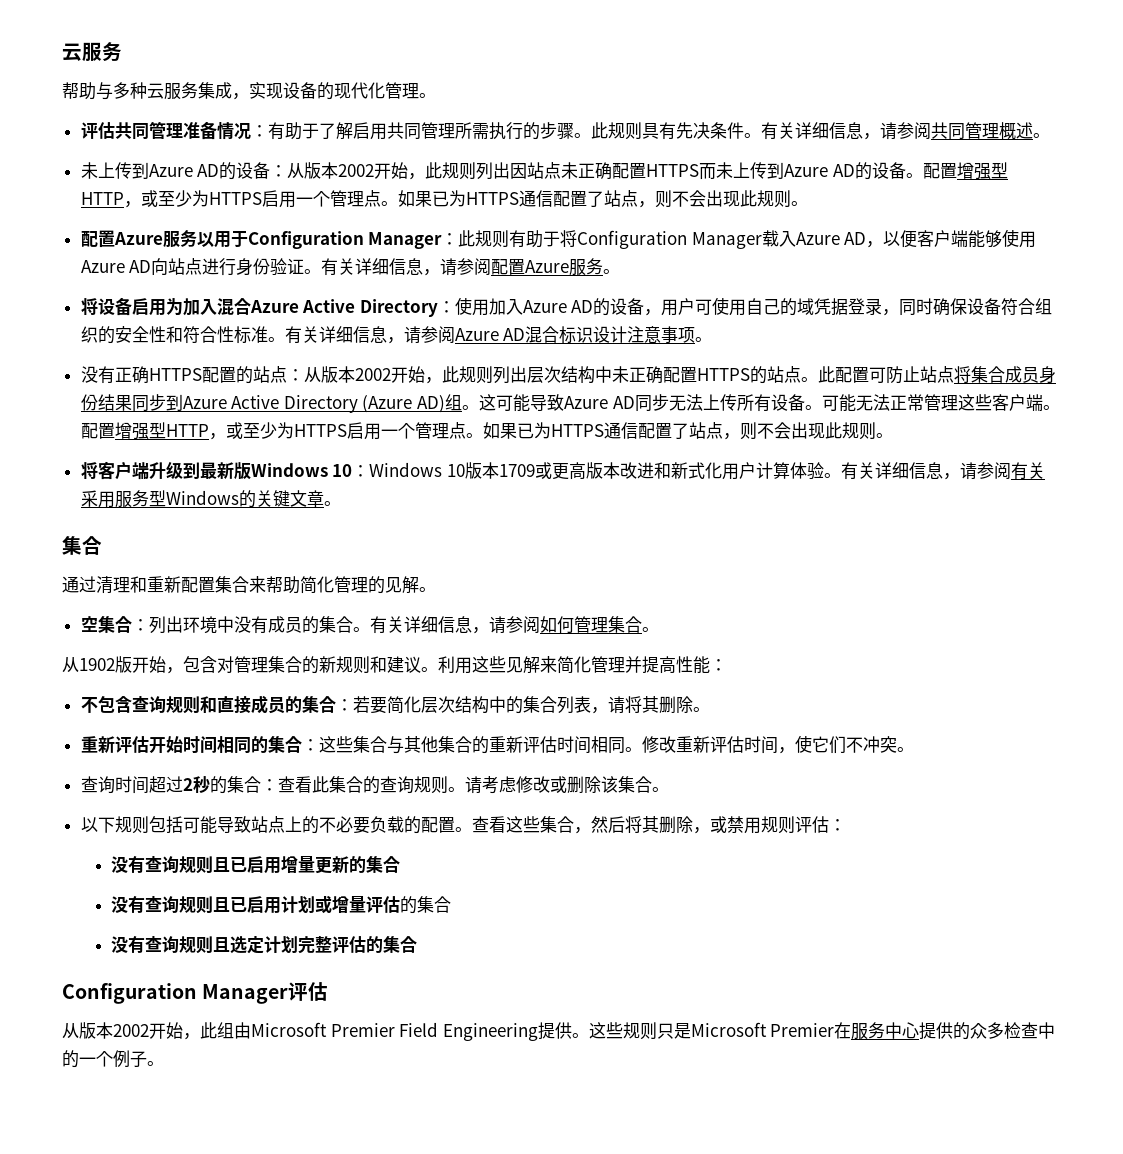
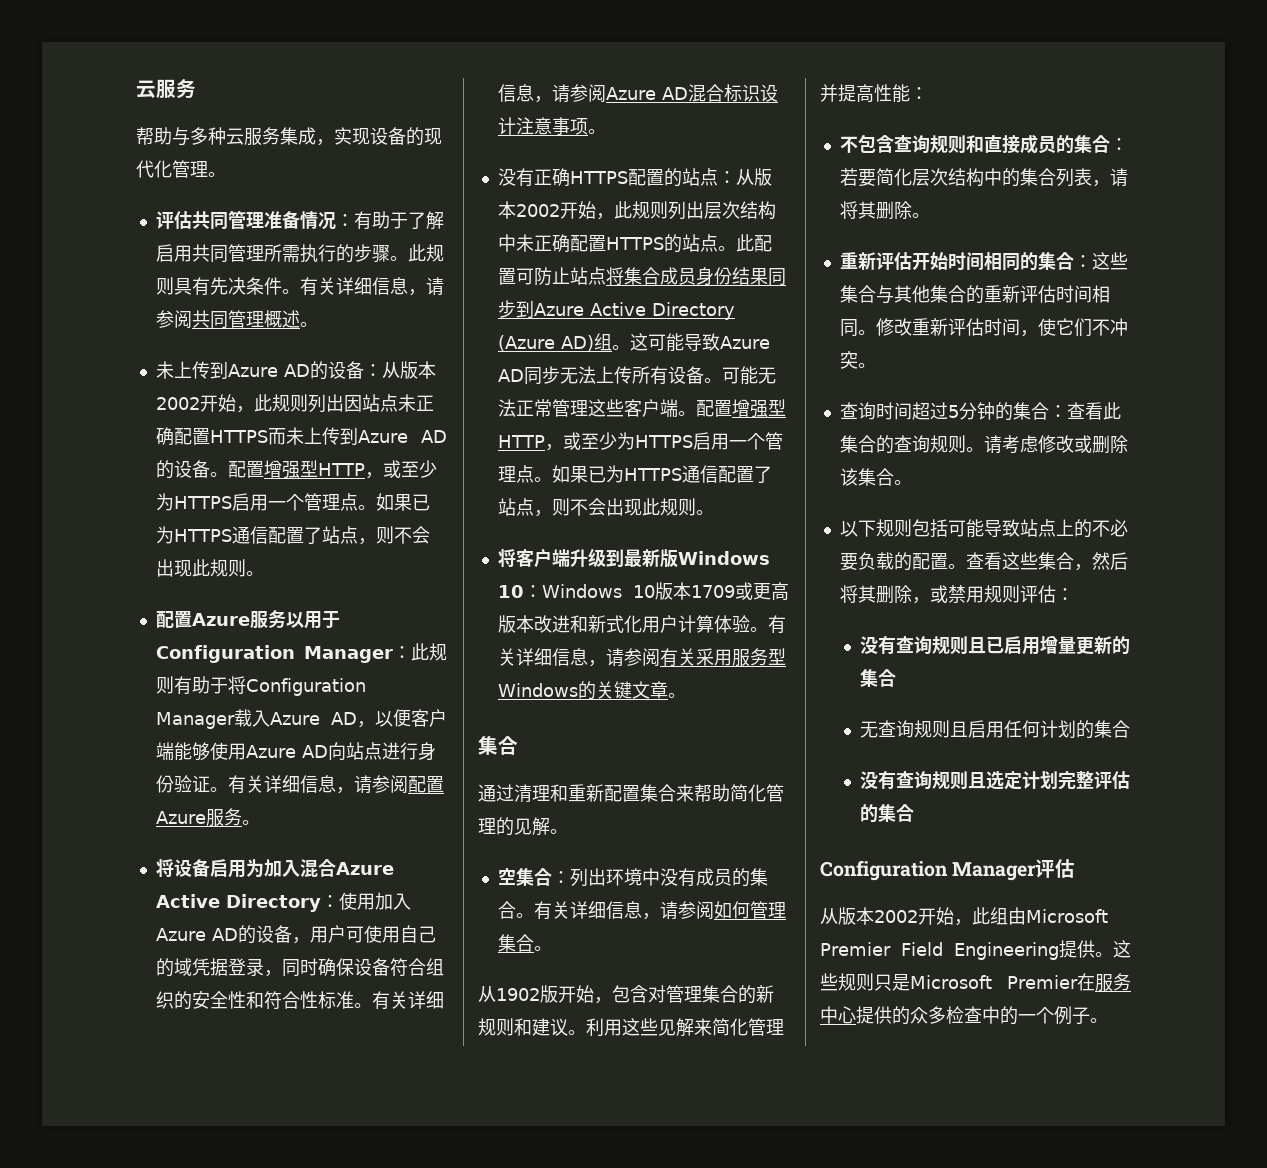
[182,776,210,793] 2秒 -> [947,402,995,420] 5分钟
[111,895,401,914] 没有查询规则且已启用计划或增量评估 -> [859,720,1076,738] 无查询规则且启用任何计划

